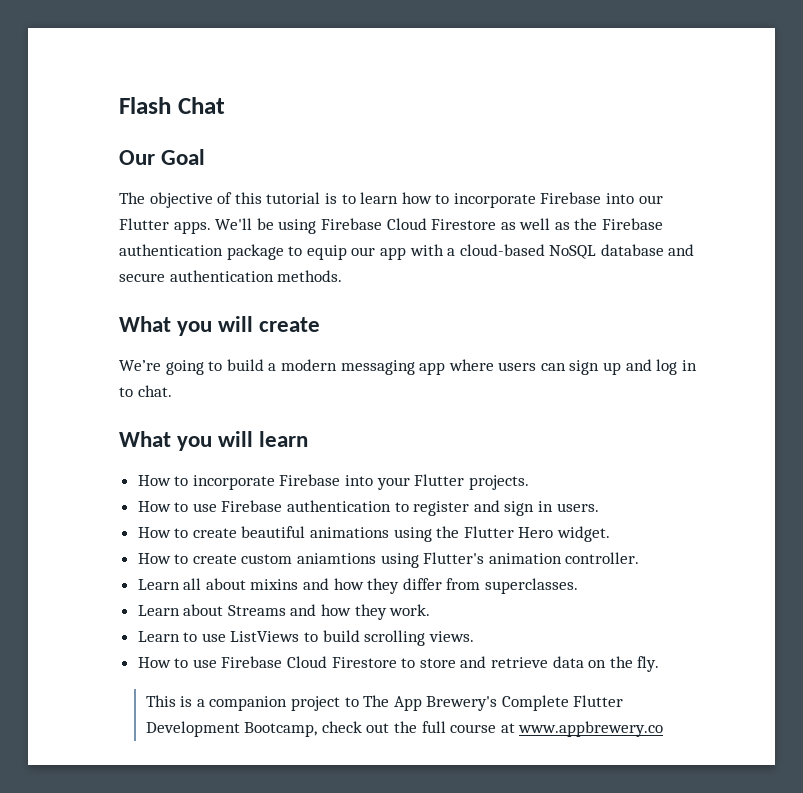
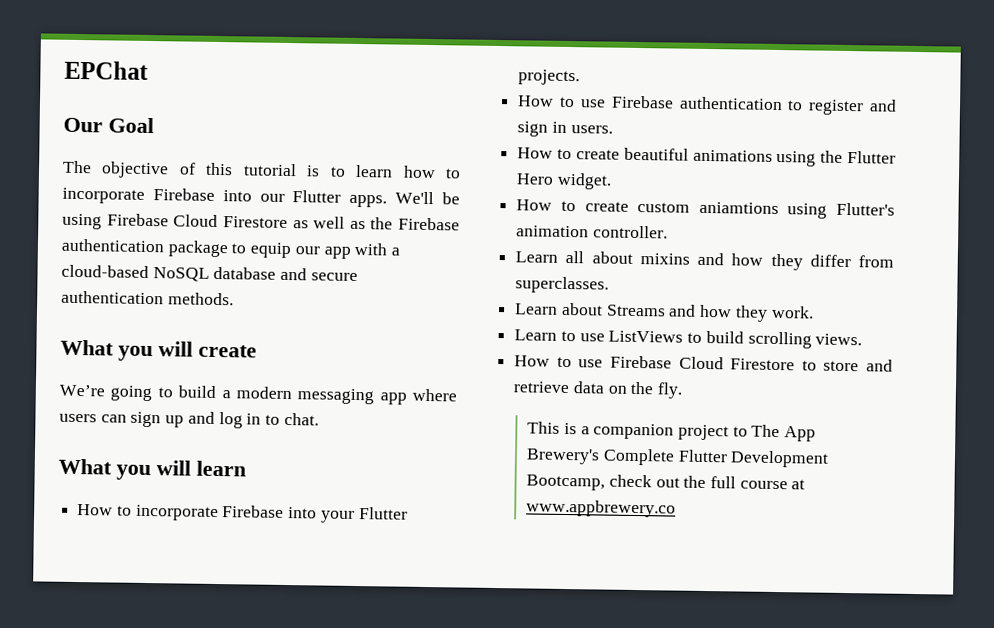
[119,97,225,114] Flash Chat -> [64,60,149,80] EPChat

